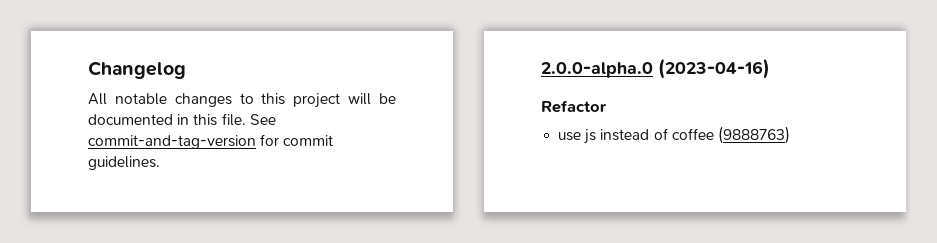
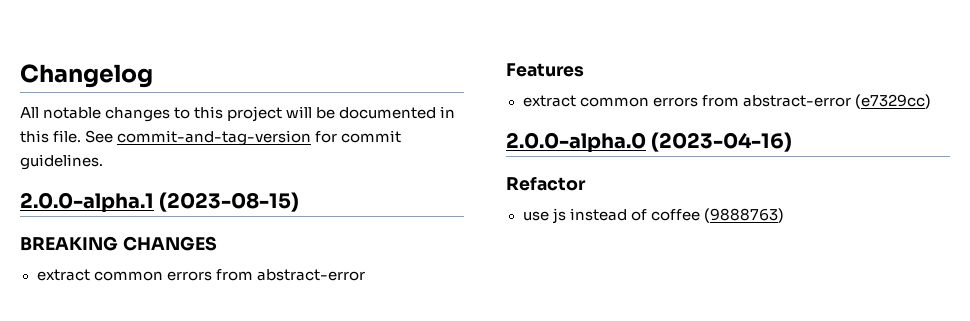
(160, 163) none -> [20,192,300,213] [20,236,217,251] [36,269,365,281] [506,63,584,77] [522,94,931,109] // 2.0.0-alpha.1 (2023-08-15) // BREAKING CHANGES // extract common errors from abstract-error // Features // extract common errors from abstract-error (e7329cc)

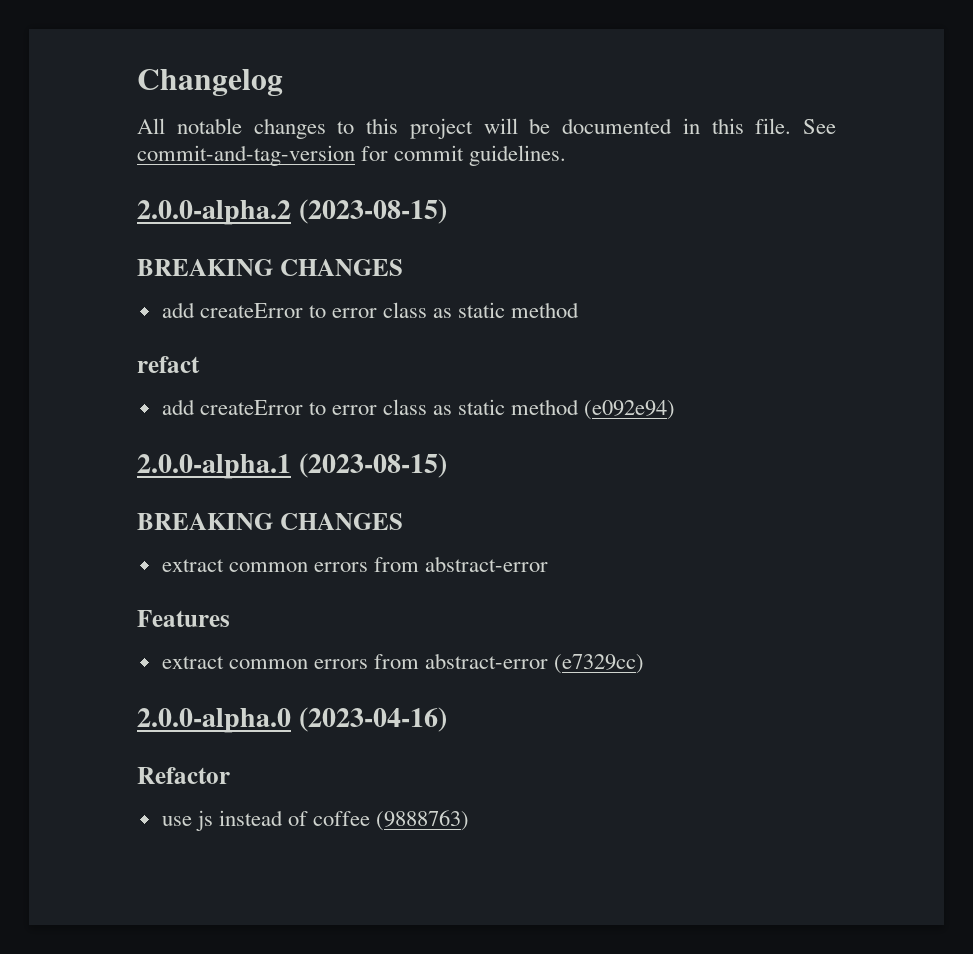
(103, 162) none -> [137,199,447,225] [137,259,403,276] [161,302,580,318] [137,356,200,373] [161,399,676,420] // 2.0.0-alpha.2 (2023-08-15) // BREAKING CHANGES // add createError to error class as static method // refact // add createError to error class as static method (e092e94)

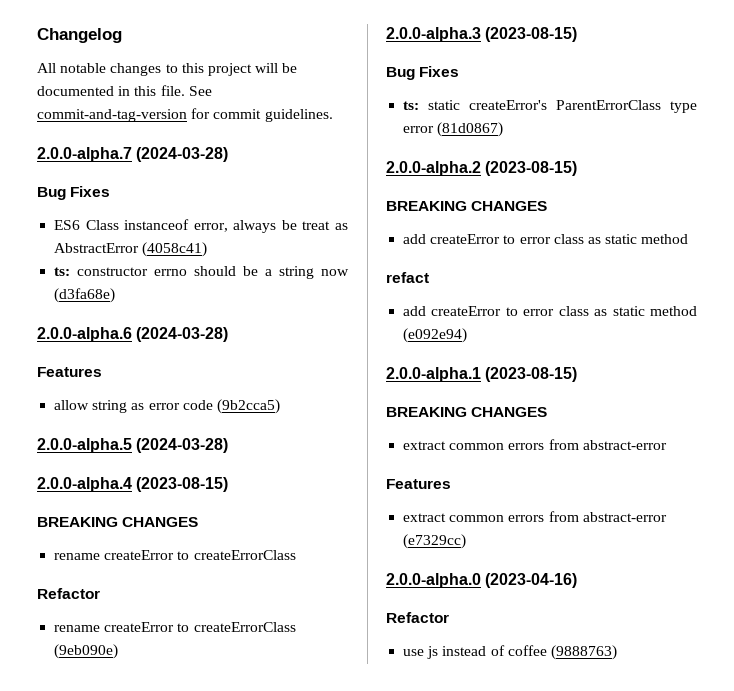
(567, 155) none -> [37,147,229,162] [37,186,111,200] [54,219,348,233] [54,242,208,257] [54,266,349,279] [54,288,116,303] [37,327,229,342] [37,367,102,377] [54,399,280,414] [37,438,229,453] [37,477,229,492] [37,517,199,527] [54,550,296,560] [37,588,100,599] [54,622,296,632] [54,644,119,659] [386,27,578,42] [386,66,460,80] [403,100,697,113] [403,122,504,137] // 2.0.0-alpha.7 (2024-03-28) // Bug Fixes // ES6 Class instanceof error, always be treat as AbstractError (4058c41) // ts: constructor errno should be a string now (d3fa68e) // 2.0.0-alpha.6 (2024-03-28) // Features // allow string as error code (9b2cca5) // 2.0.0-alpha.5 (2024-03-28) // 2.0.0-alpha.4 (2023-08-15) // BREAKING CHANGES // rename createError to createErrorClass // Refactor // rename createError to createErrorClass (9eb090e) // 2.0.0-alpha.3 (2023-08-15) // Bug Fixes // ts: static createError's ParentErrorClass type error (81d0867)

